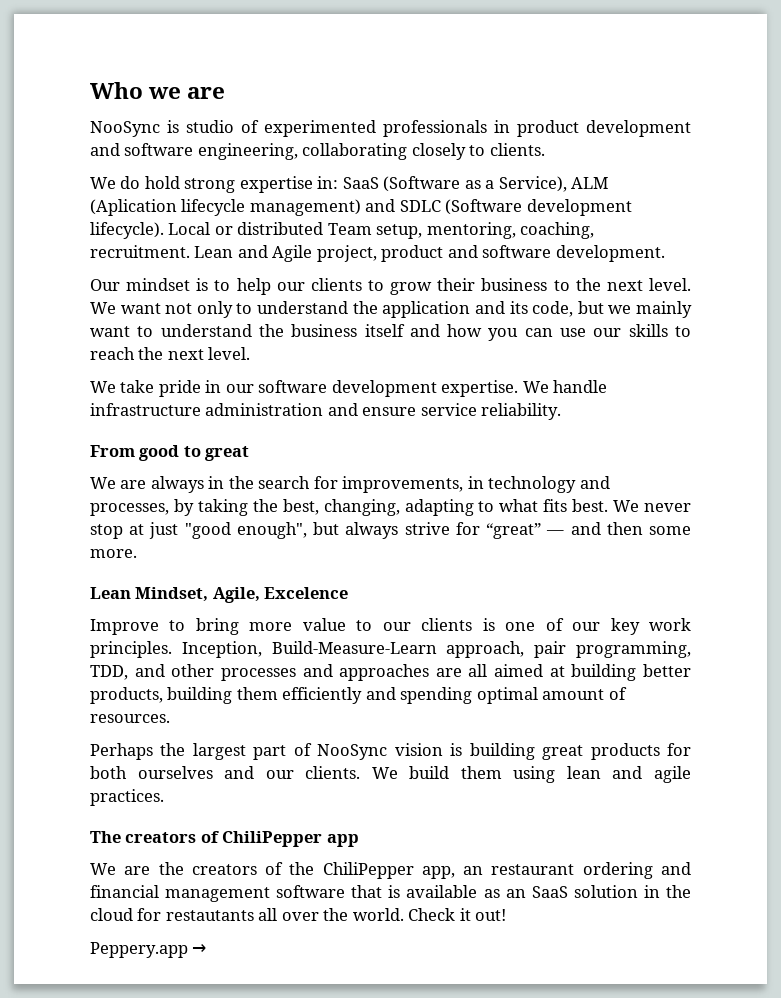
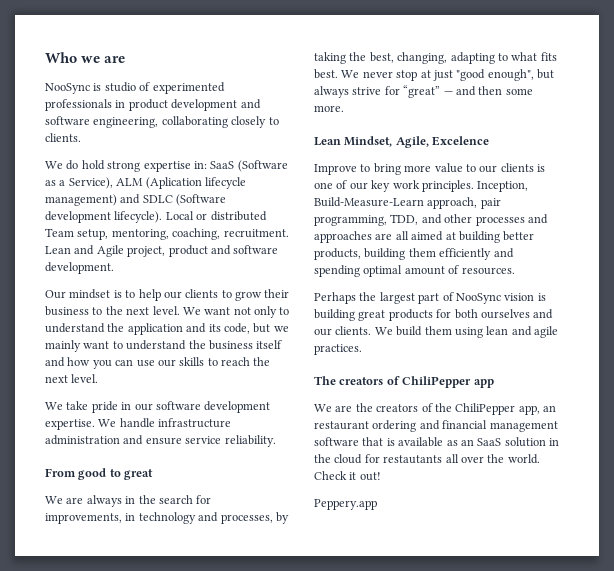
[192,944,207,954] → -> (377, 504) none

